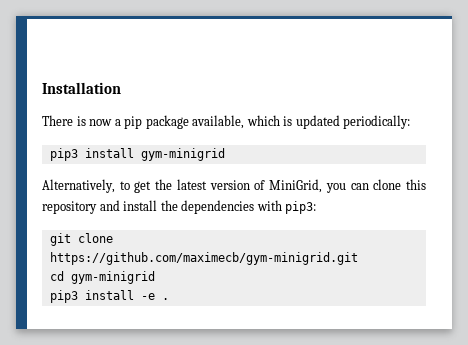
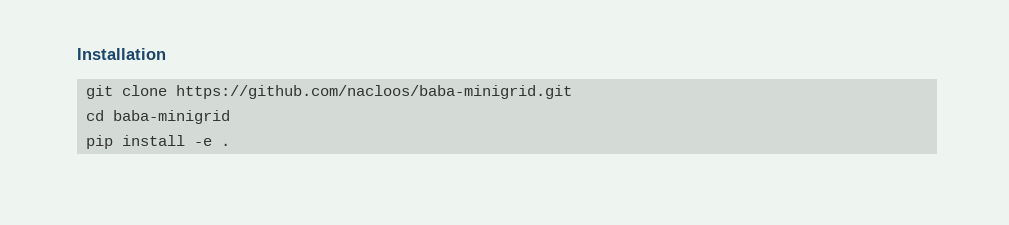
[42,115,411,129] [49,148,225,161] [42,179,426,193] [42,200,317,214] // There is now a pip package available, which is updated periodically: // pip3 install gym-minigrid // Alternatively, to get the latest version of MiniGrid, you can clone this repository and install the dependencies with pip3: -> (166, 54) none
[49,252,358,265] https://github.com/maximecb/gym-minigrid.git -> [176,85,572,99] https://github.com/nacloos/baba-minigrid.git
[70,271,155,284] [49,290,78,303] gym-minigrid // pip3 -> [113,110,230,124] [86,135,113,149] baba-minigrid // pip

